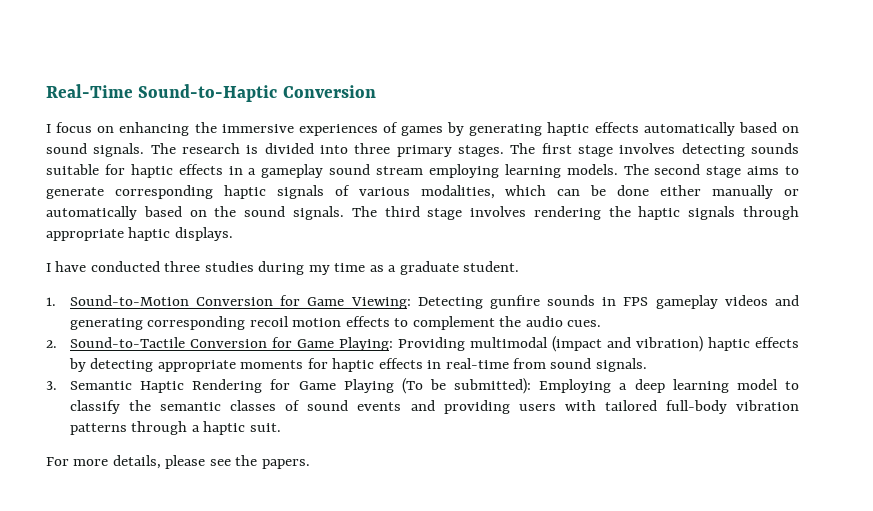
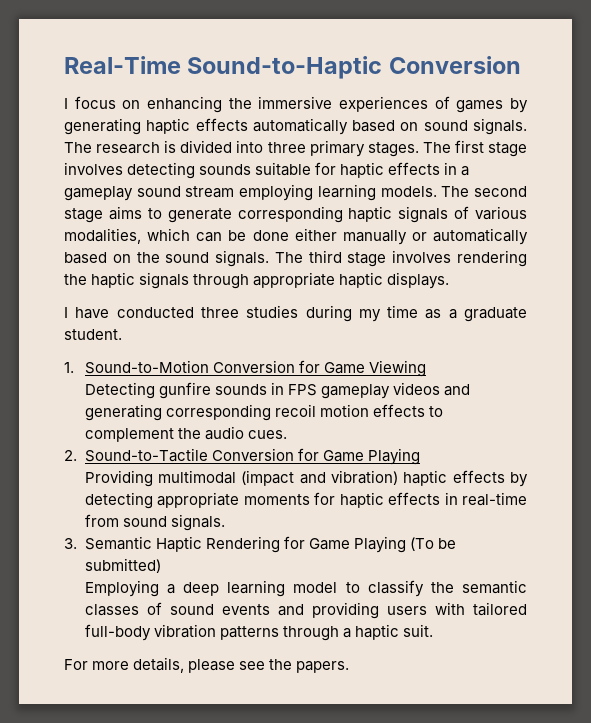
[350,297,411,309] Viewing: -> [369,360,427,377] Viewing //
[338,337,393,351] Playing: -> [368,448,421,465] Playing //
[454,378,532,394] submitted): -> [84,558,161,573] submitted) //

